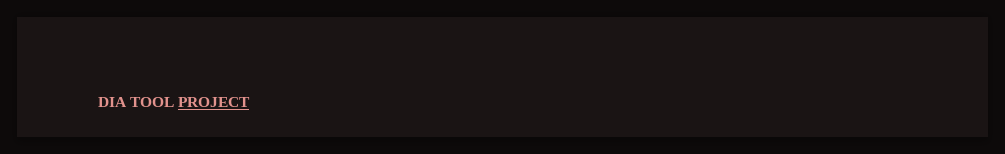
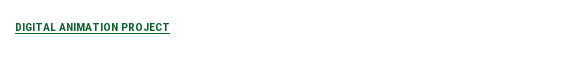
[98,97,175,107] DIA TOOL -> [15,23,119,31] DIGITAL ANIMATION

